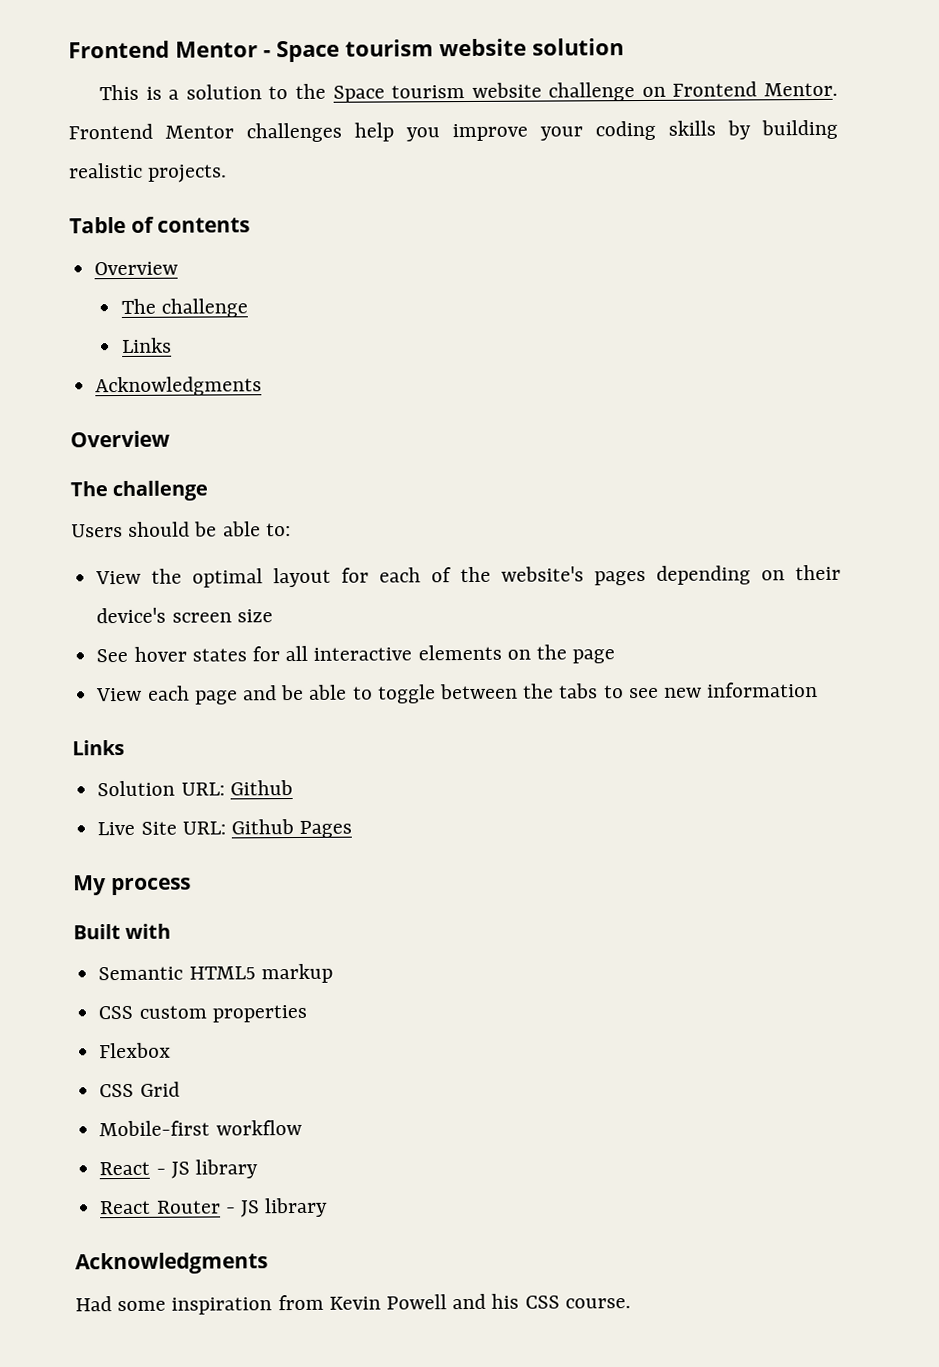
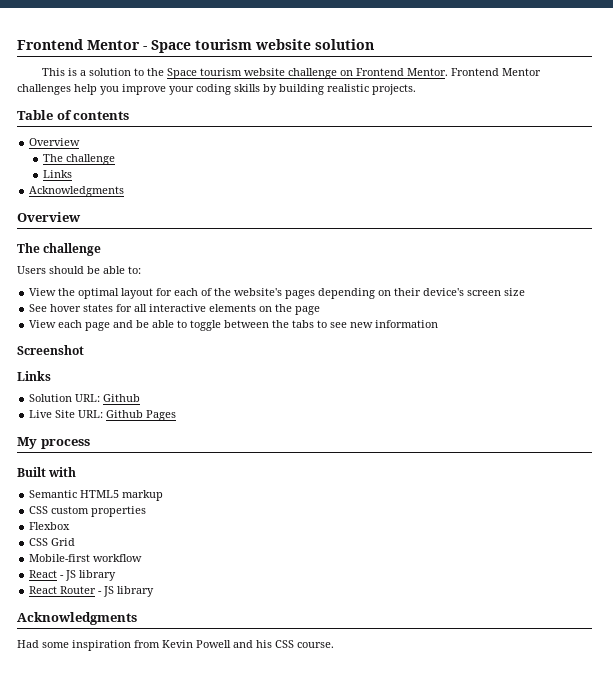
(819, 689) none -> [17,345,84,355] // Screenshot

